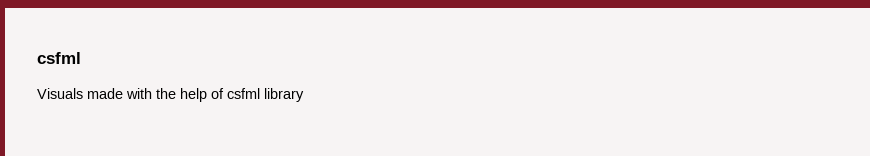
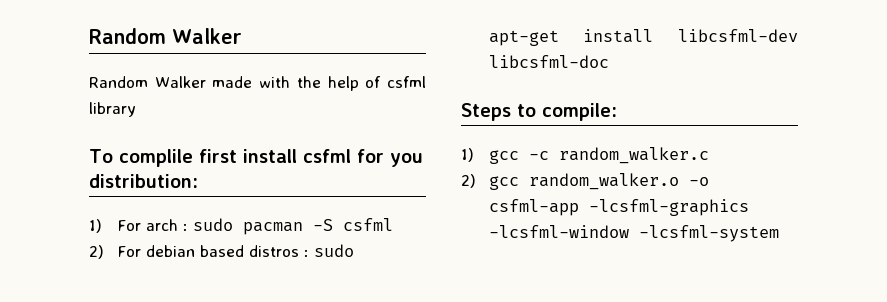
[37,52,81,64] [37,88,83,99] csfml // Visuals -> [89,28,242,44] [89,76,206,88] Random Walker // Random Walker
(304, 95) none -> [89,149,423,167] [89,174,198,188] [89,218,393,235] [89,244,354,259] [488,29,798,46] [488,55,609,68] [461,103,617,121] [461,147,709,164] [461,173,709,190] [488,199,749,216] [488,225,779,242] // To complile first install csfml for you distribution: // 1) For arch : sudo pacman -S csfml // 2) For debian based distros : sudo apt-get install libcsfml-dev libcsfml-doc // Steps to compile: // 1) gcc -c random_walker.c // 2) gcc random_walker.o -o csfml-app -lcsfml-graphics -lcsfml-window -lcsfml-system

